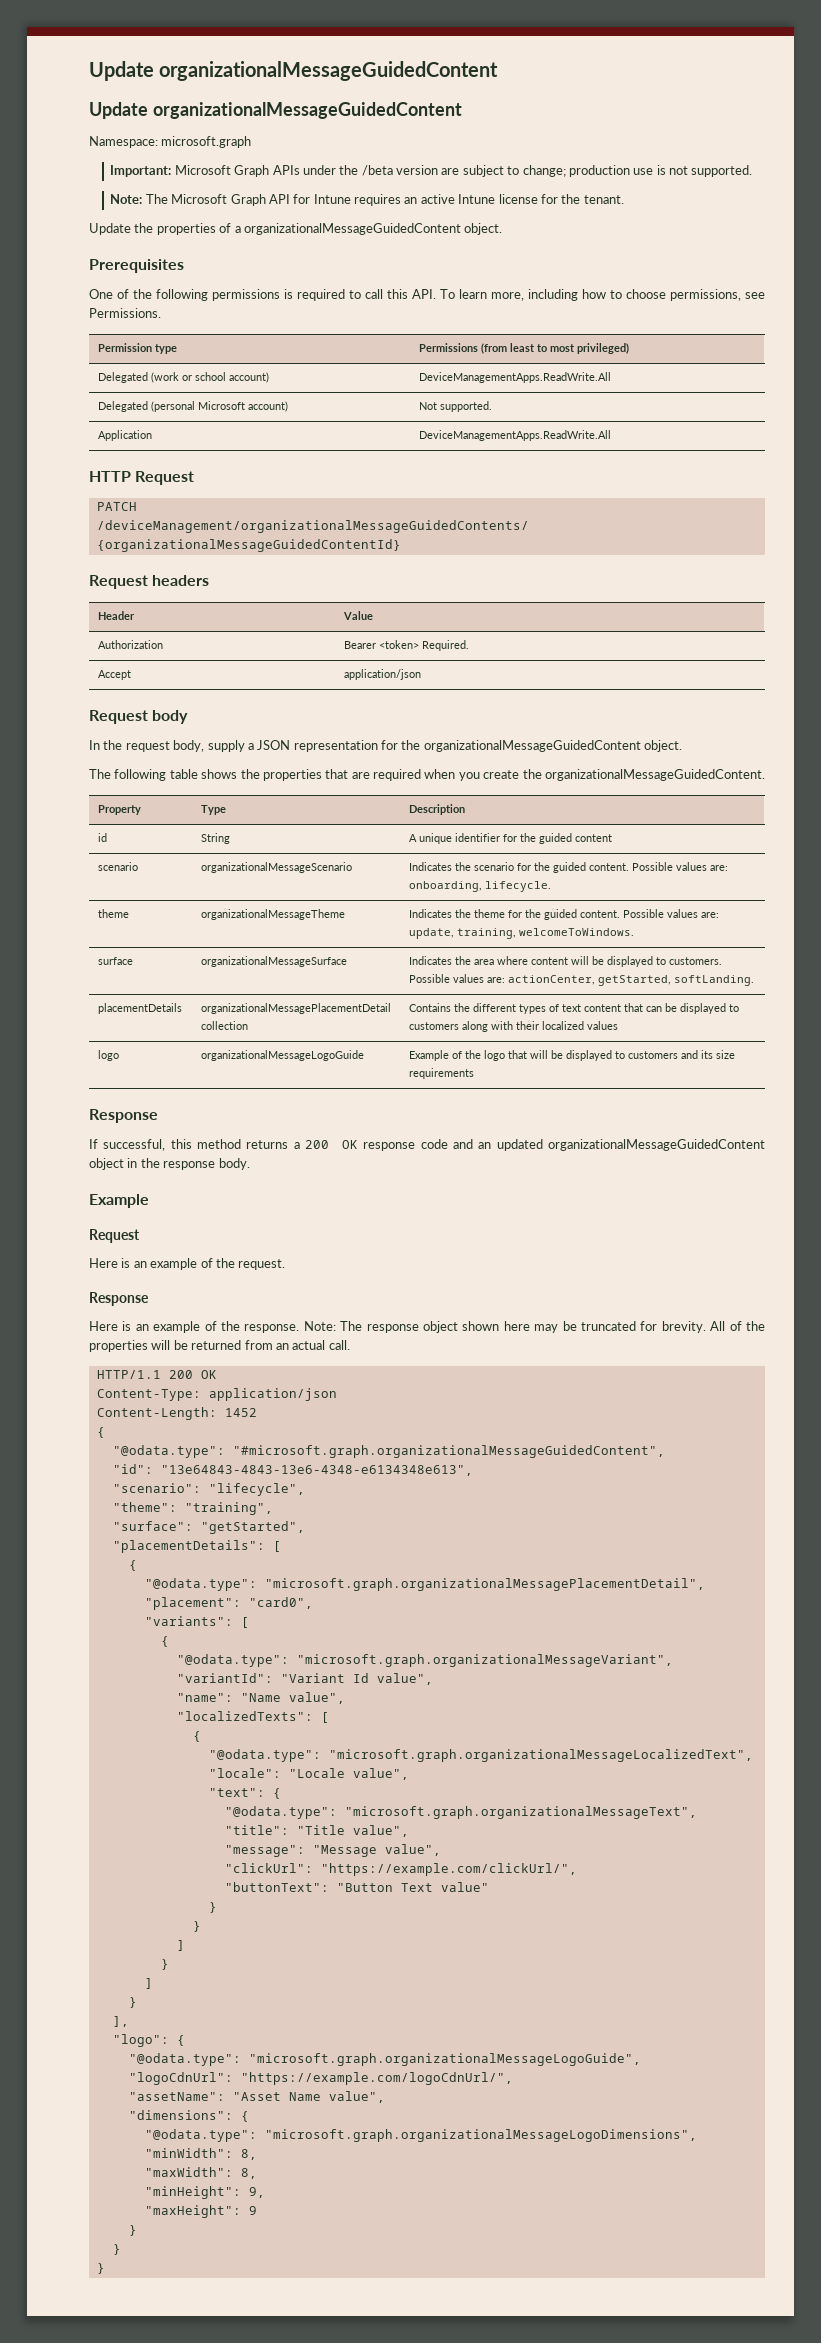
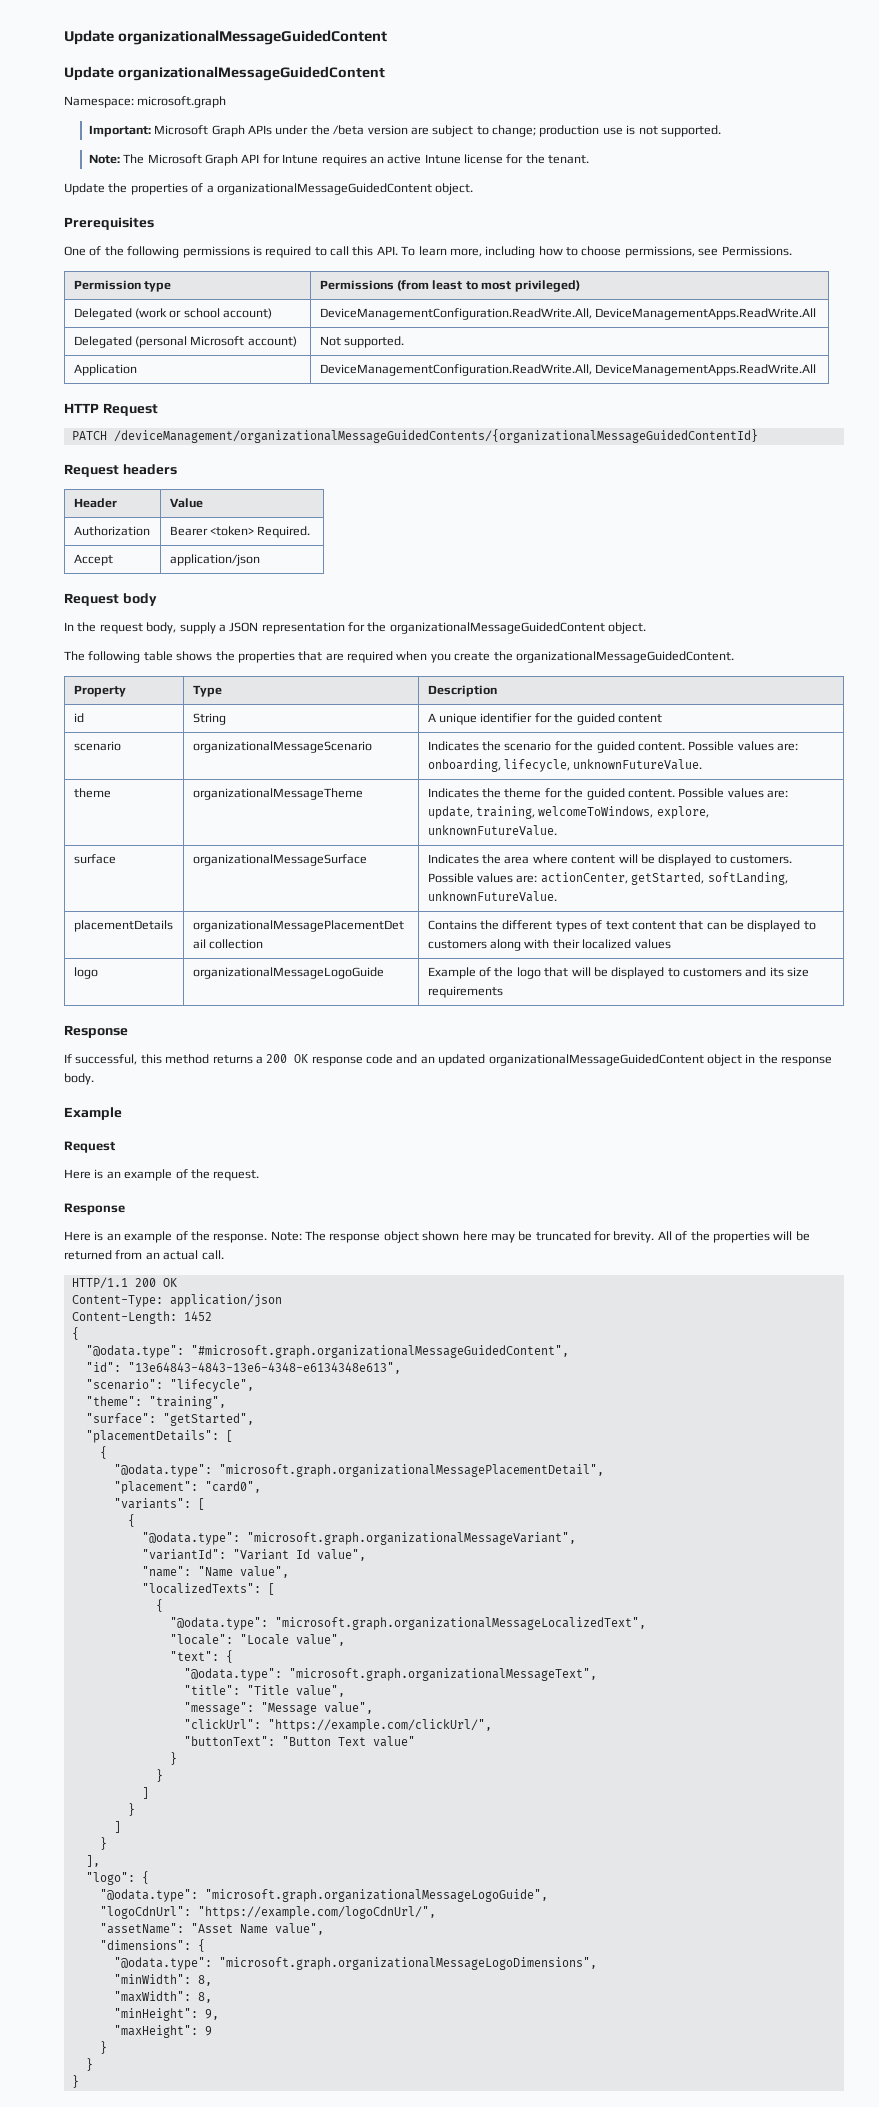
(270, 377) none -> [319,308,592,320] DeviceManagementConfiguration.ReadWrite.All,
(153, 435) none -> [319,364,592,376] DeviceManagementConfiguration.ReadWrite.All,
[485,881,552,892] lifecycle. -> [504,759,703,772] lifecycle, unknownFutureValue.
[519,928,635,936] welcomeToWindows. -> [538,806,709,819] [427,825,557,836] welcomeToWindows, explore, unknownFutureValue.
[674,975,755,986] softLanding. -> [707,872,788,885] [427,891,557,902] softLanding, unknownFutureValue.

